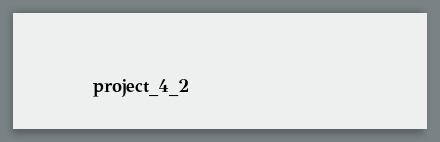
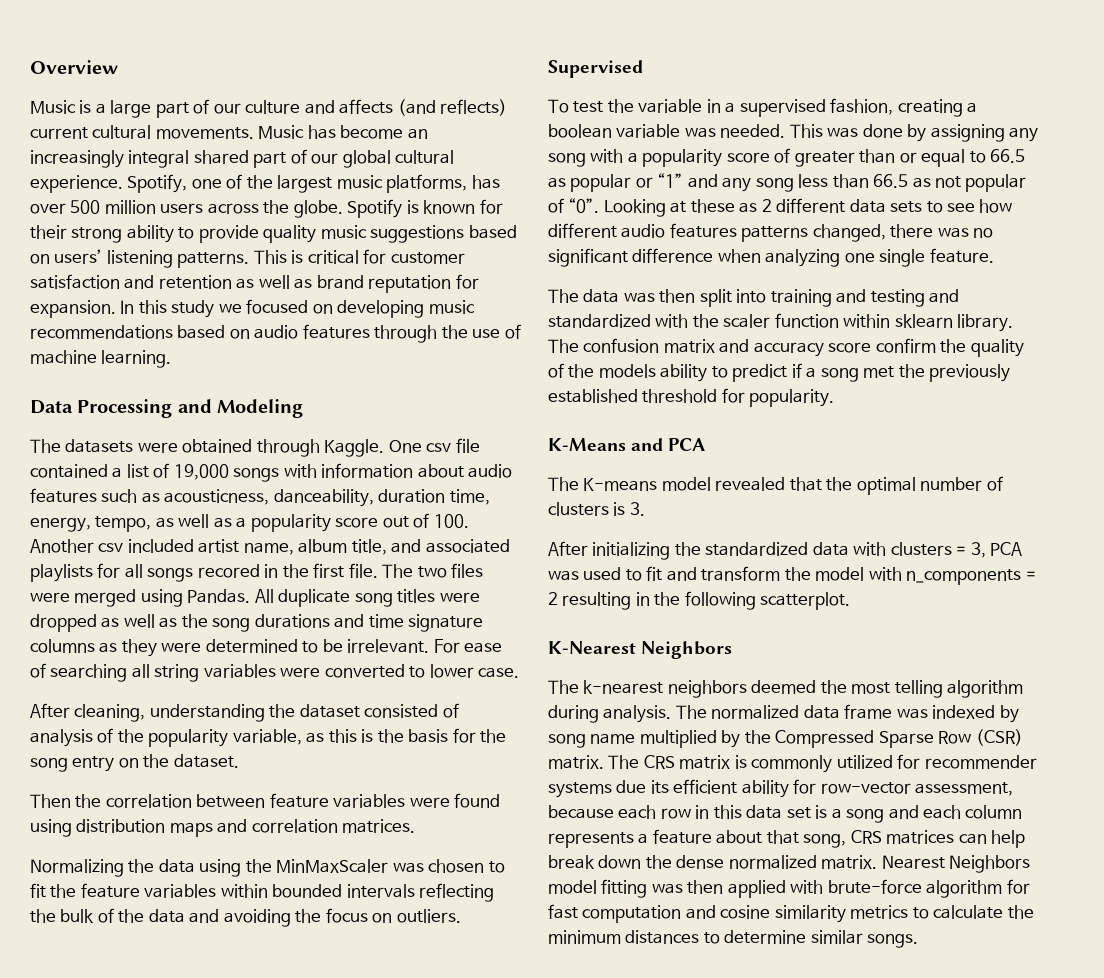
[93,79,189,97] project_4_2 -> [30,60,118,74] [30,99,507,118] [30,125,428,139] [30,149,455,168] [30,174,500,193] [30,199,503,218] [30,225,517,243] [30,249,465,268] [30,274,479,293] [30,299,475,318] [30,324,521,343] [30,350,172,368] [30,399,304,418] [30,438,480,457] [30,463,513,482] [30,488,490,507] [30,513,469,532] [30,539,510,555] [30,563,484,582] [30,589,480,607] [30,614,484,632] [30,639,503,657] [30,663,520,682] [30,703,459,722] [30,728,506,747] [30,754,239,772] [30,793,501,808] [30,819,416,837] [30,859,505,877] [30,883,495,902] [30,908,461,927] [548,60,643,78] [548,98,978,117] [548,124,1039,142] [548,148,1025,167] [548,173,1027,192] [548,198,1013,217] [548,223,994,242] [548,248,994,267] [548,289,960,307] [548,313,1014,332] [548,338,1024,357] [548,363,1011,382] [548,388,835,407] [548,438,706,451] [548,476,1003,495] [548,502,645,516] [548,541,1023,560] [548,566,1036,585] [548,591,851,610] [548,641,733,659] [548,680,1024,698] [548,704,1019,723] [548,729,1023,748] [548,754,1037,773] [548,779,1014,798] [548,805,1023,823] [548,829,1026,848] [548,855,1031,873] [548,879,1030,898] [548,904,1034,923] [548,930,919,948] Overview // Music is a large part of our culture and affects (and reflects) current cultural movements. Music has become an increasingly integral shared part of our global cultural experience. Spotify, one of the largest music platforms, has over 500 million users across the globe. Spotify is known for their strong ability to provide quality music suggestions based on users’ listening patterns. This is critical for customer satisfaction and retention as well as brand reputation for expansion. In this study we focused on developing music recommendations based on audio features through the use of machine learning. // Data Processing and Modeling // The datasets were obtained through Kaggle. One csv file contained a list of 19,000 songs with information about audio features such as acousticness, danceability, duration time, energy, tempo, as well as a popularity score out of 100. Another csv included artist name, album title, and associated playlists for all songs recored in the first file. The two files were merged using Pandas. All duplicate song titles were dropped as well as the song durations and time signature columns as they were determined to be irrelevant. For ease of searching all string variables were converted to lower case. // After cleaning, understanding the dataset consisted of analysis of the popularity variable, as this is the basis for the song entry on the dataset. // Then the correlation between feature variables were found using distribution maps and correlation matrices. // Normalizing the data using the MinMaxScaler was chosen to fit the feature variables within bounded intervals reflecting the bulk of the data and avoiding the focus on outliers. // Supervised // To test the variable in a supervised fashion, creating a boolean variable was needed. This was done by assigning any song with a popularity score of greater than or equal to 66.5 as popular or “1” and any song less than 66.5 as not popular of “0”. Looking at these as 2 different data sets to see how different audio features patterns changed, there was no significant difference when analyzing one single feature. // The data was then split into training and testing and standardized with the scaler function within sklearn library. The confusion matrix and accuracy score confirm the quality of the models ability to predict if a song met the previously established threshold for popularity. // K-Means and PCA // The K-means model revealed that the optimal number of clusters is 3. // After initializing the standardized data with clusters = 3, PCA was used to fit and transform the model with n_components = 2 resulting in the following scatterplot. // K-Nearest Neighbors // The k-nearest neighbors deemed the most telling algorithm during analysis. The normalized data frame was indexed by song name multiplied by the Compressed Sparse Row (CSR) matrix. The CRS matrix is commonly utilized for recommender systems due its efficient ability for row-vector assessment, because each row in this data set is a song and each column represents a feature about that song, CRS matrices can help break down the dense normalized matrix. Nearest Neighbors model fitting was then applied with brute-force algorithm for fast computation and cosine similarity metrics to calculate the minimum distances to determine similar songs.

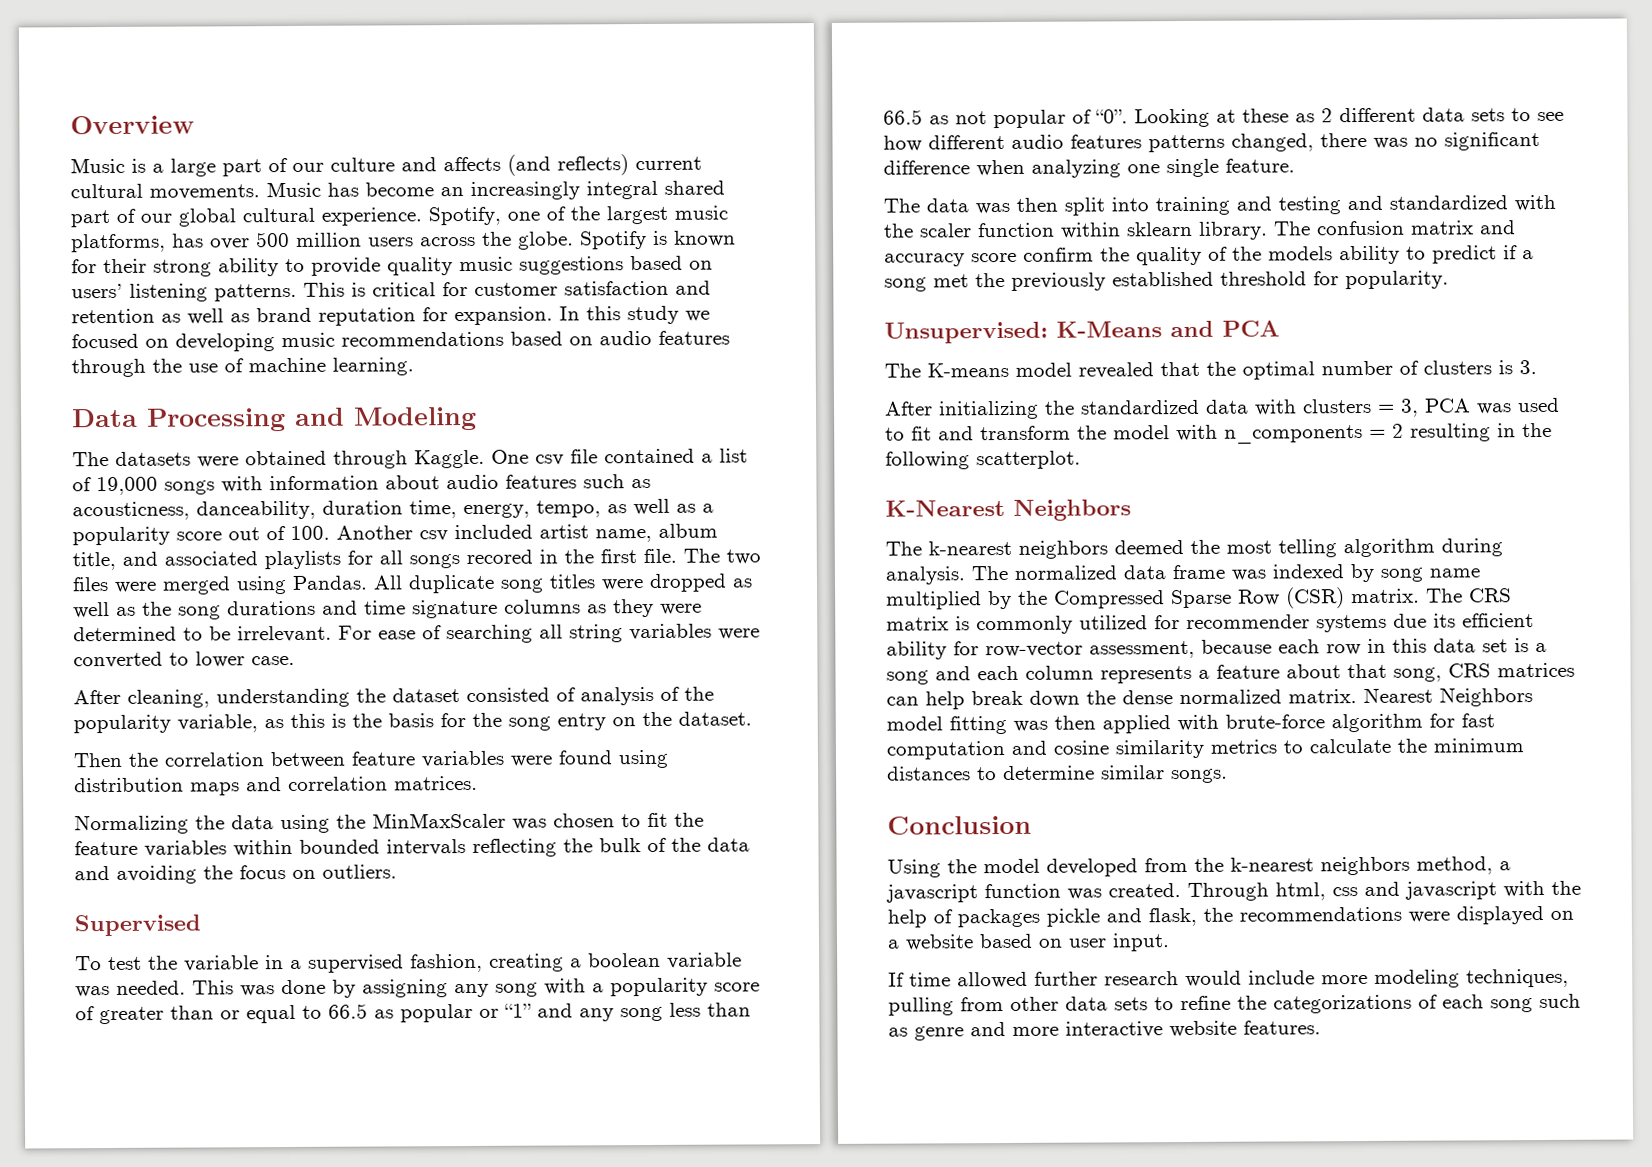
(835, 398) none -> [884,321,1048,344] Unsupervised:
(919, 941) none -> [887,815,1032,835] [887,856,1511,878] [886,880,1581,903] [887,905,1574,928] [887,933,1170,952] [888,968,1569,989] [888,993,1581,1016] [888,1020,1321,1041] // Conclusion // Using the model developed from the k-nearest neighbors method, a javascript function was created. Through html, css and javascript with the help of packages pickle and flask, the recommendations were displayed on a website based on user input. // If time allowed further research would include more modeling techniques, pulling from other data sets to refine the categorizations of each song such as genre and more interactive website features.

